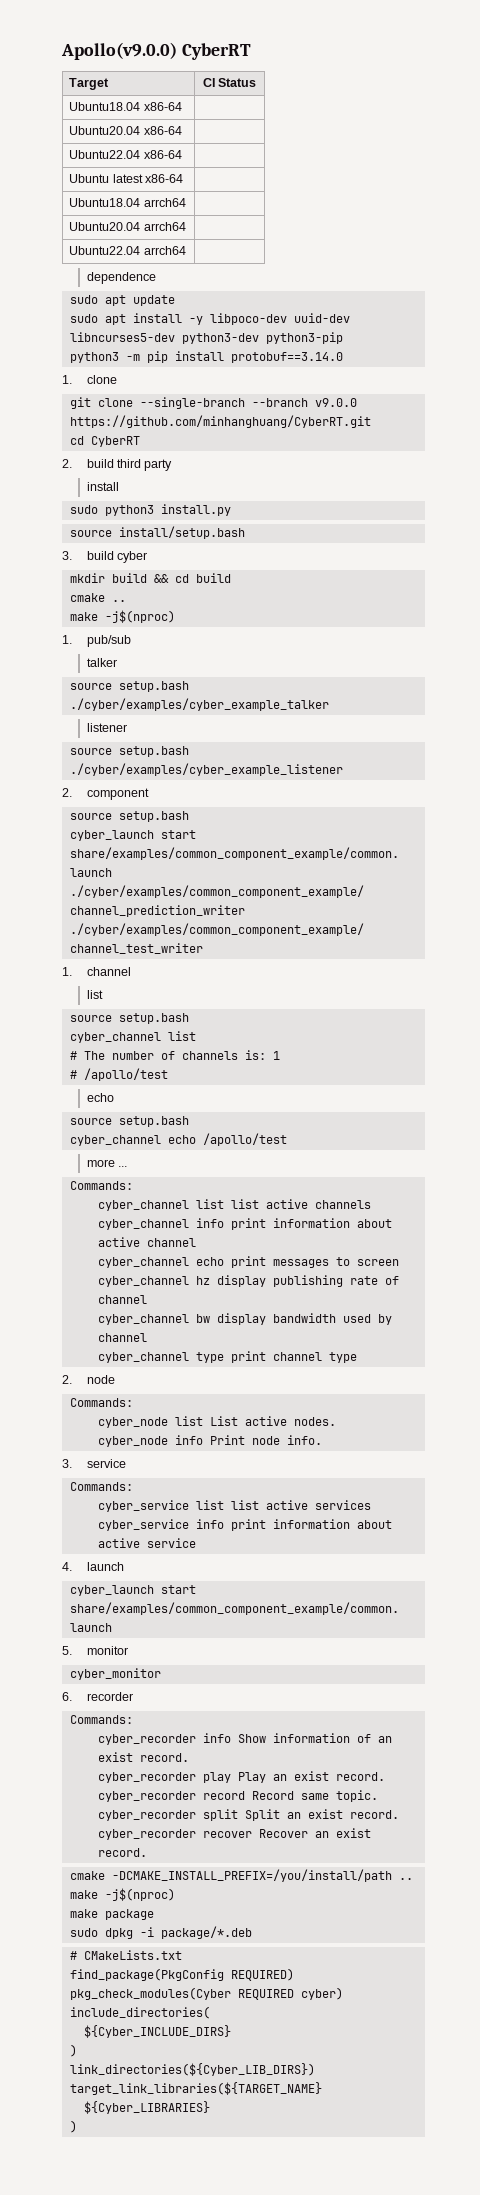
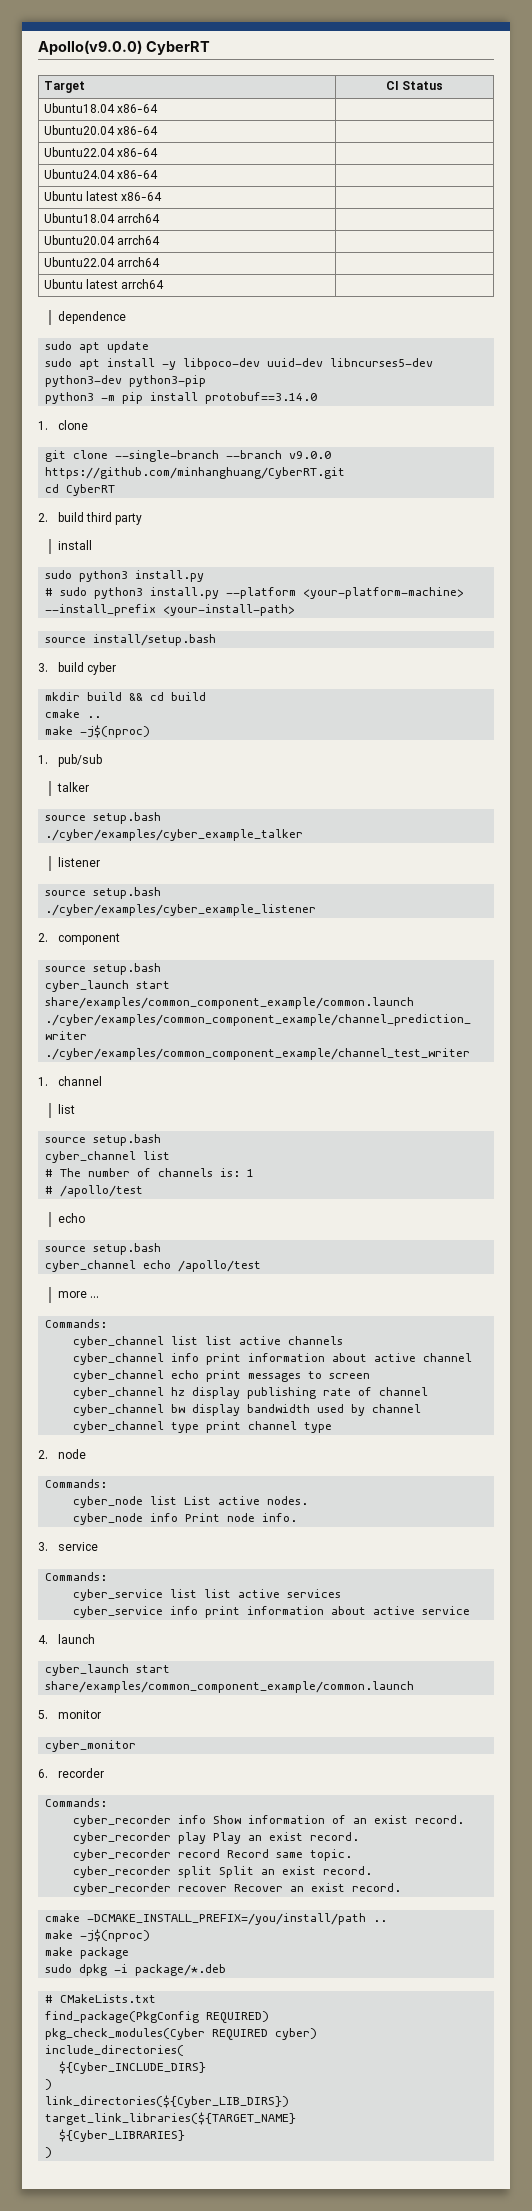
(182, 154) none -> [43,169,159,179] // Ubuntu24.04 x86-64 |
(186, 250) none -> [43,279,165,289] // Ubuntu latest arrch64 |
(231, 510) none -> [45,587,465,599] [45,604,296,616] // # sudo python3 install.py --platform <your-platform-machine> --install_prefix <your-install-path>

